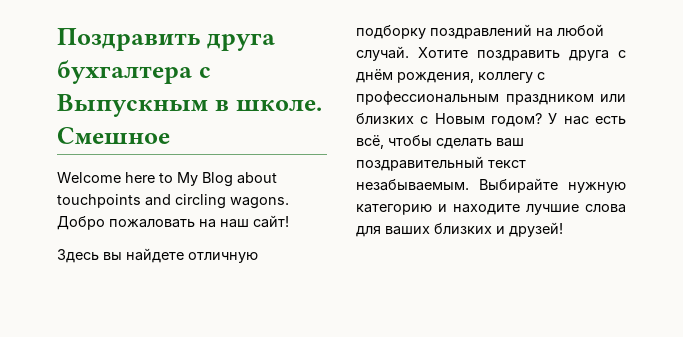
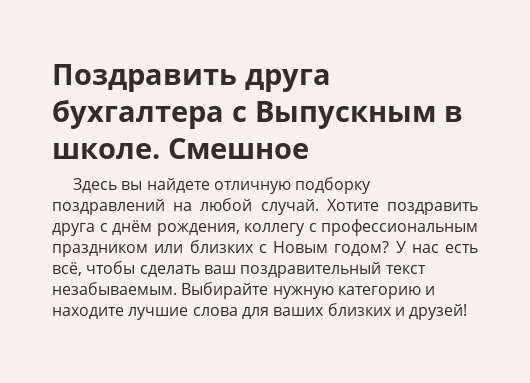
[57,172,277,187] [57,194,289,209] [57,215,289,230] // Welcome here to My Blog about touchpoints and circling wagons. Добро пожаловать на наш сайт! -> (309, 148) none

